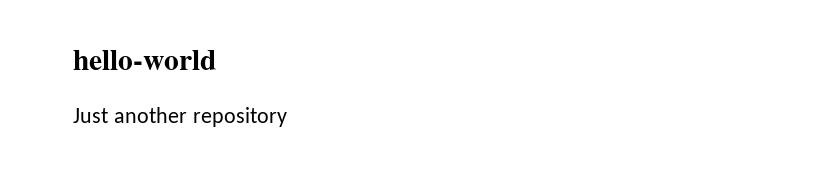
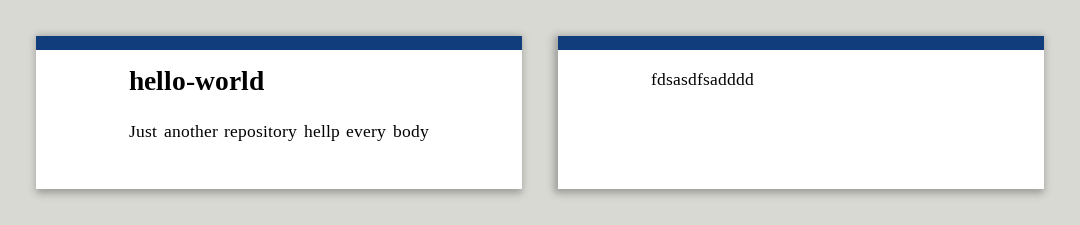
(287, 117) none -> [303,125,429,141] [651,73,754,85] hellp every body fdsasdfsadddd

